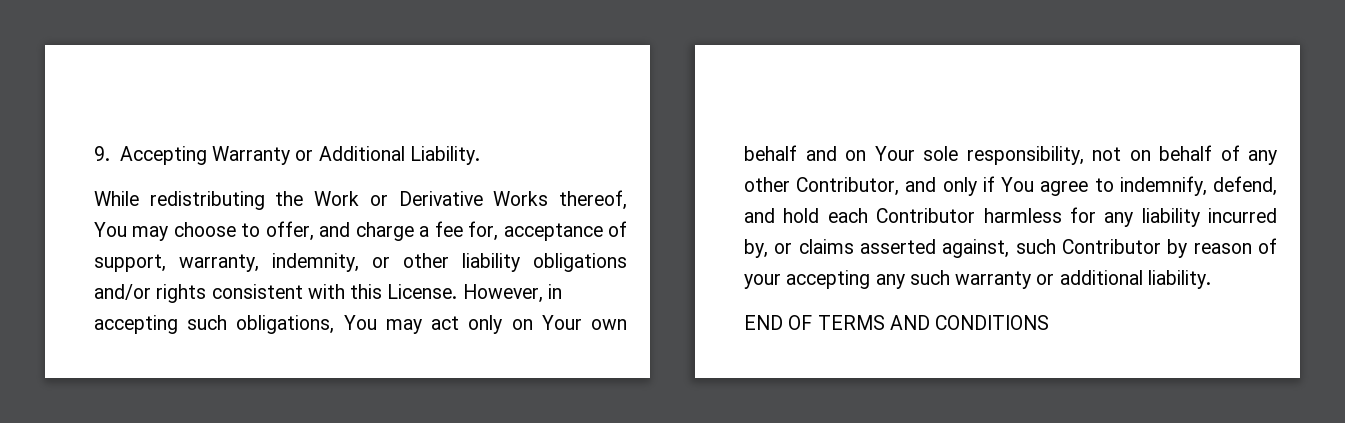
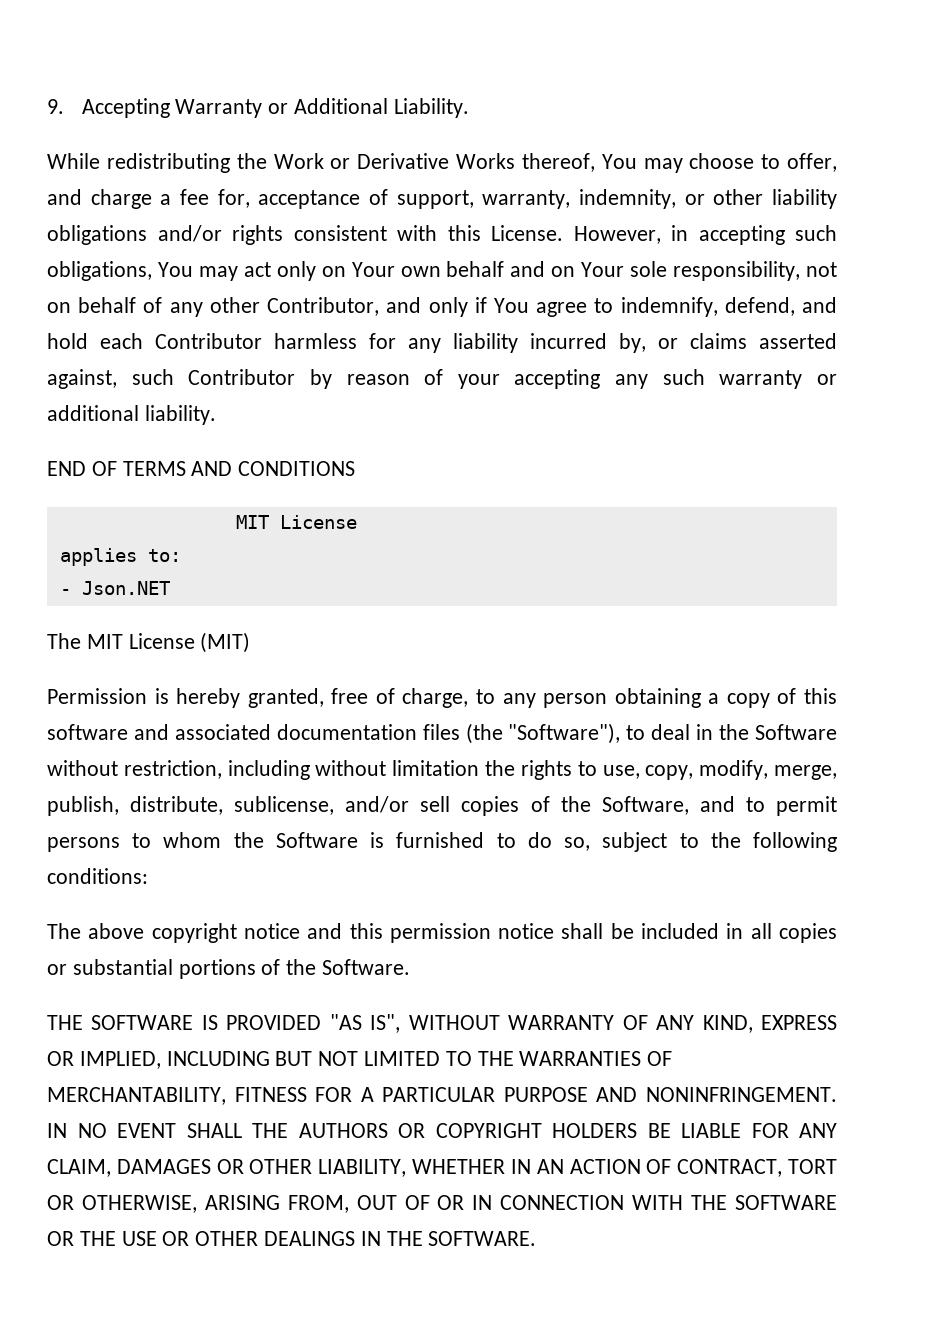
(1050, 322) none -> [235,515,357,529] [59,548,181,566] [59,581,170,595] [47,632,251,653] [47,688,837,708] [47,723,837,744] [47,760,838,780] [47,796,837,816] [47,832,838,852] [47,868,148,884] [47,923,837,943] [47,959,411,979] [47,1014,837,1033] [47,1051,673,1069] [47,1087,837,1105] [47,1123,837,1138] [47,1159,838,1177] [47,1195,838,1213] [47,1231,537,1246] // MIT License // applies to: // - Json.NET // The MIT License (MIT) // Permission is hereby granted, free of charge, to any person obtaining a copy of this software and associated documentation files (the "Software"), to deal in the Software without restriction, including without limitation the rights to use, copy, modify, merge, publish, distribute, sublicense, and/or sell copies of the Software, and to permit persons to whom the Software is furnished to do so, subject to the following conditions: // The above copyright notice and this permission notice shall be included in all copies or substantial portions of the Software. // THE SOFTWARE IS PROVIDED "AS IS", WITHOUT WARRANTY OF ANY KIND, EXPRESS OR IMPLIED, INCLUDING BUT NOT LIMITED TO THE WARRANTIES OF MERCHANTABILITY, FITNESS FOR A PARTICULAR PURPOSE AND NONINFRINGEMENT. IN NO EVENT SHALL THE AUTHORS OR COPYRIGHT HOLDERS BE LIABLE FOR ANY CLAIM, DAMAGES OR OTHER LIABILITY, WHETHER IN AN ACTION OF CONTRACT, TORT OR OTHERWISE, ARISING FROM, OUT OF OR IN CONNECTION WITH THE SOFTWARE OR THE USE OR OTHER DEALINGS IN THE SOFTWARE.

